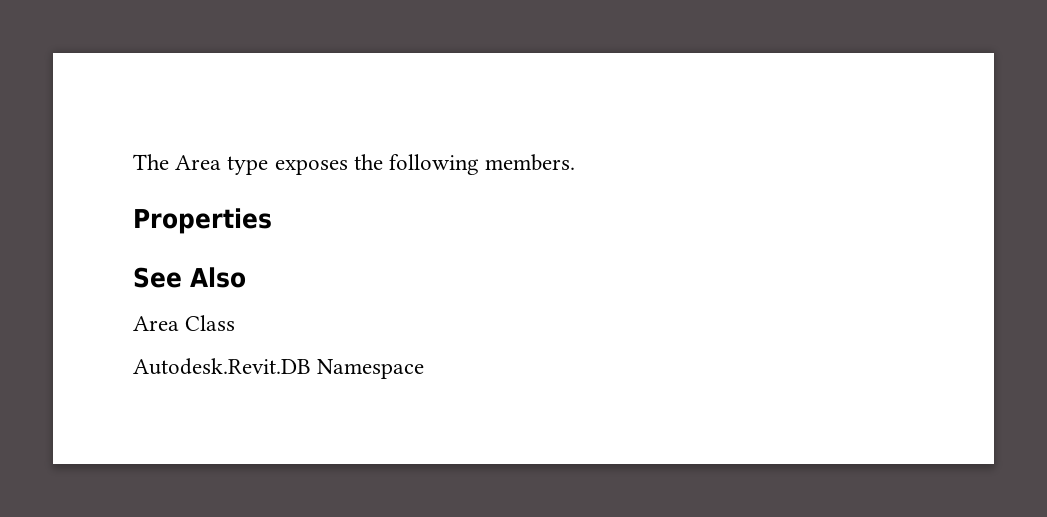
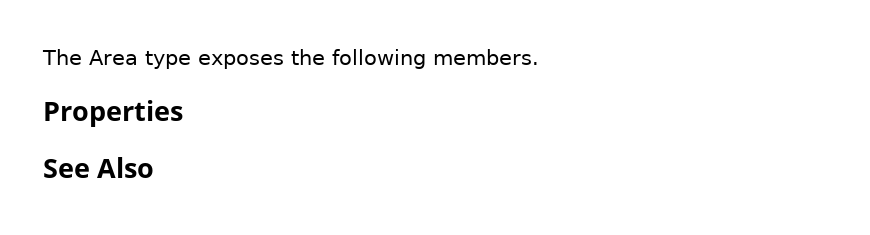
[133,315,236,331] [133,358,425,379] // Area Class // Autodesk.Revit.DB Namespace -> (155, 167) none

